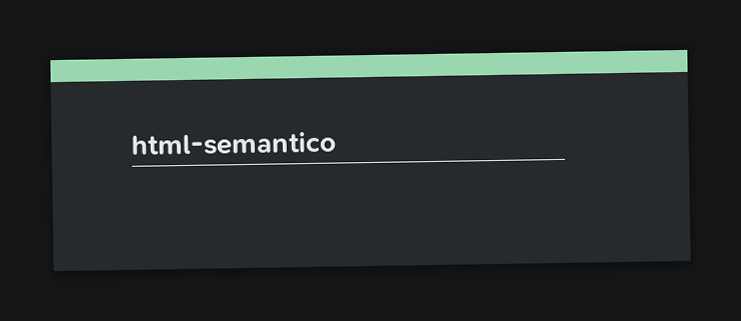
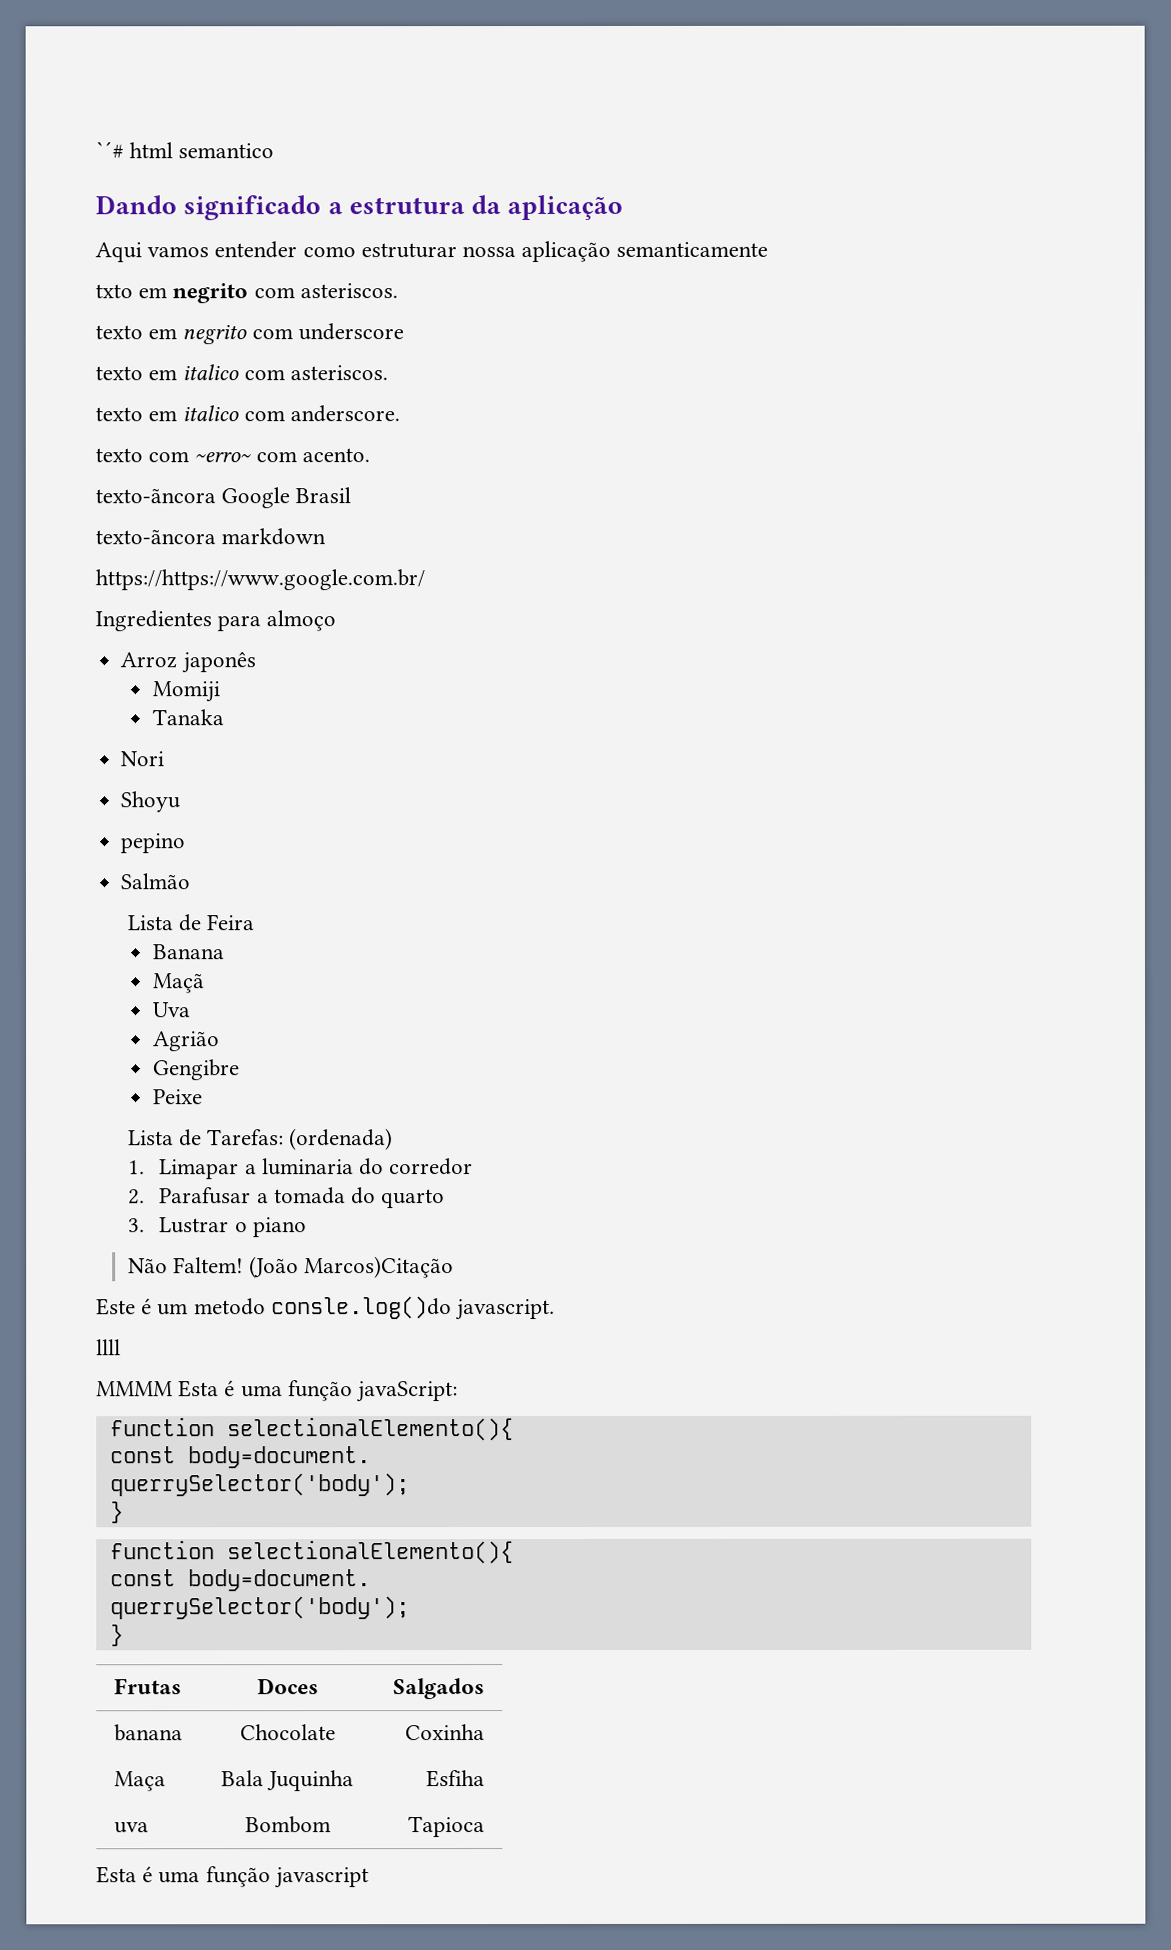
[131,131,336,156] html-semantico -> [95,141,275,159] [95,194,624,221] [95,240,769,263] [95,283,398,304] [95,323,404,345] [95,364,388,381] [95,405,400,423] [95,448,370,463] [95,487,352,509] [95,528,327,546] [95,569,425,591] [95,610,337,632] [120,651,256,674] [151,681,220,703] [151,709,224,726] [120,751,165,767] [120,791,181,813] [120,833,186,854] [120,873,191,890] [126,914,255,932] [151,944,224,960] [151,973,205,994] [152,1002,191,1018] [152,1031,220,1052] [152,1059,240,1081] [152,1089,203,1105] [127,1128,394,1151] [127,1158,474,1180] [127,1187,446,1209] [127,1217,307,1238] [127,1256,455,1279] [96,1296,556,1321] [96,1339,121,1356] [96,1380,459,1403] [109,1417,514,1442] [109,1446,371,1469] [109,1473,410,1497] [109,1501,124,1524] [109,1540,514,1565] [109,1569,371,1592] [109,1596,410,1620] [109,1624,124,1647] [114,1678,183,1695] [256,1678,319,1695] [392,1678,485,1700] [114,1724,184,1742] [239,1724,336,1741] [404,1724,485,1741] [114,1771,167,1792] [220,1770,355,1792] [425,1770,485,1788] [114,1822,150,1834] [244,1816,331,1834] [407,1816,485,1838] [96,1866,369,1889] `´# html semantico // Dando significado a estrutura da aplicação // Aqui vamos entender como estruturar nossa aplicação semanticamente // txto em negrito com asteriscos. // texto em negrito com underscore // texto em italico com asteriscos. // texto em italico com anderscore. // texto com ~erro~ com acento. // texto-ãncora Google Brasil // texto-ãncora markdown // https://https://www.google.com.br/ // Ingredientes para almoço // Arroz japonês // Momiji // Tanaka // Nori // Shoyu // pepino // Salmão // Lista de Feira // Banana // Maçã // Uva // Agrião // Gengibre // Peixe // Lista de Tarefas: (ordenada) // 1. Limapar a luminaria do corredor // 2. Parafusar a tomada do quarto // 3. Lustrar o piano // Não Faltem! (João Marcos)Citação // Este é um metodo consle.log()do javascript. // llll // MMMM Esta é uma função javaScript: // function selectionalElemento(){ // const body=document. // querrySelector('body'); // } // function selectionalElemento(){ // const body=document. // querrySelector('body'); // } // Frutas | Doces | Salgados // banana | Chocolate | Coxinha // Maça | Bala Juquinha | Esfiha // uva | Bombom | Tapioca // Esta é uma função javascript

